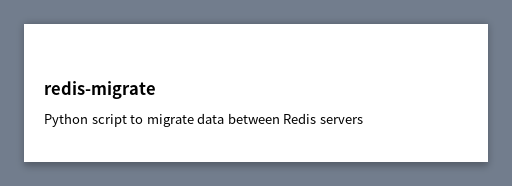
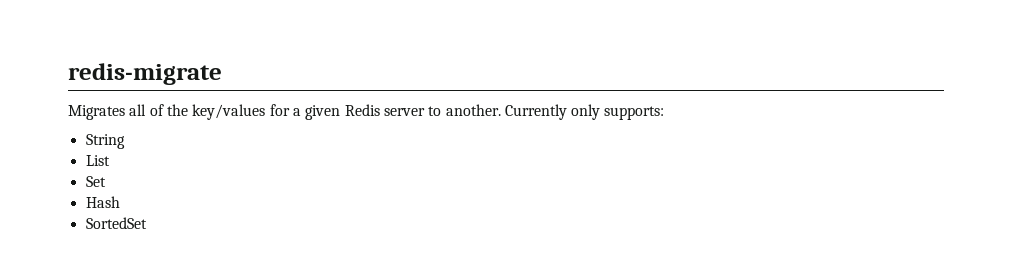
[44,113,363,127] Python script to migrate data between Redis servers -> [68,104,665,120] [85,134,125,149] [85,155,110,166] [85,176,106,187] [85,196,120,208] [85,217,147,229] Migrates all of the key/values for a given Redis server to another. Currently only supports: // String // List // Set // Hash // SortedSet

